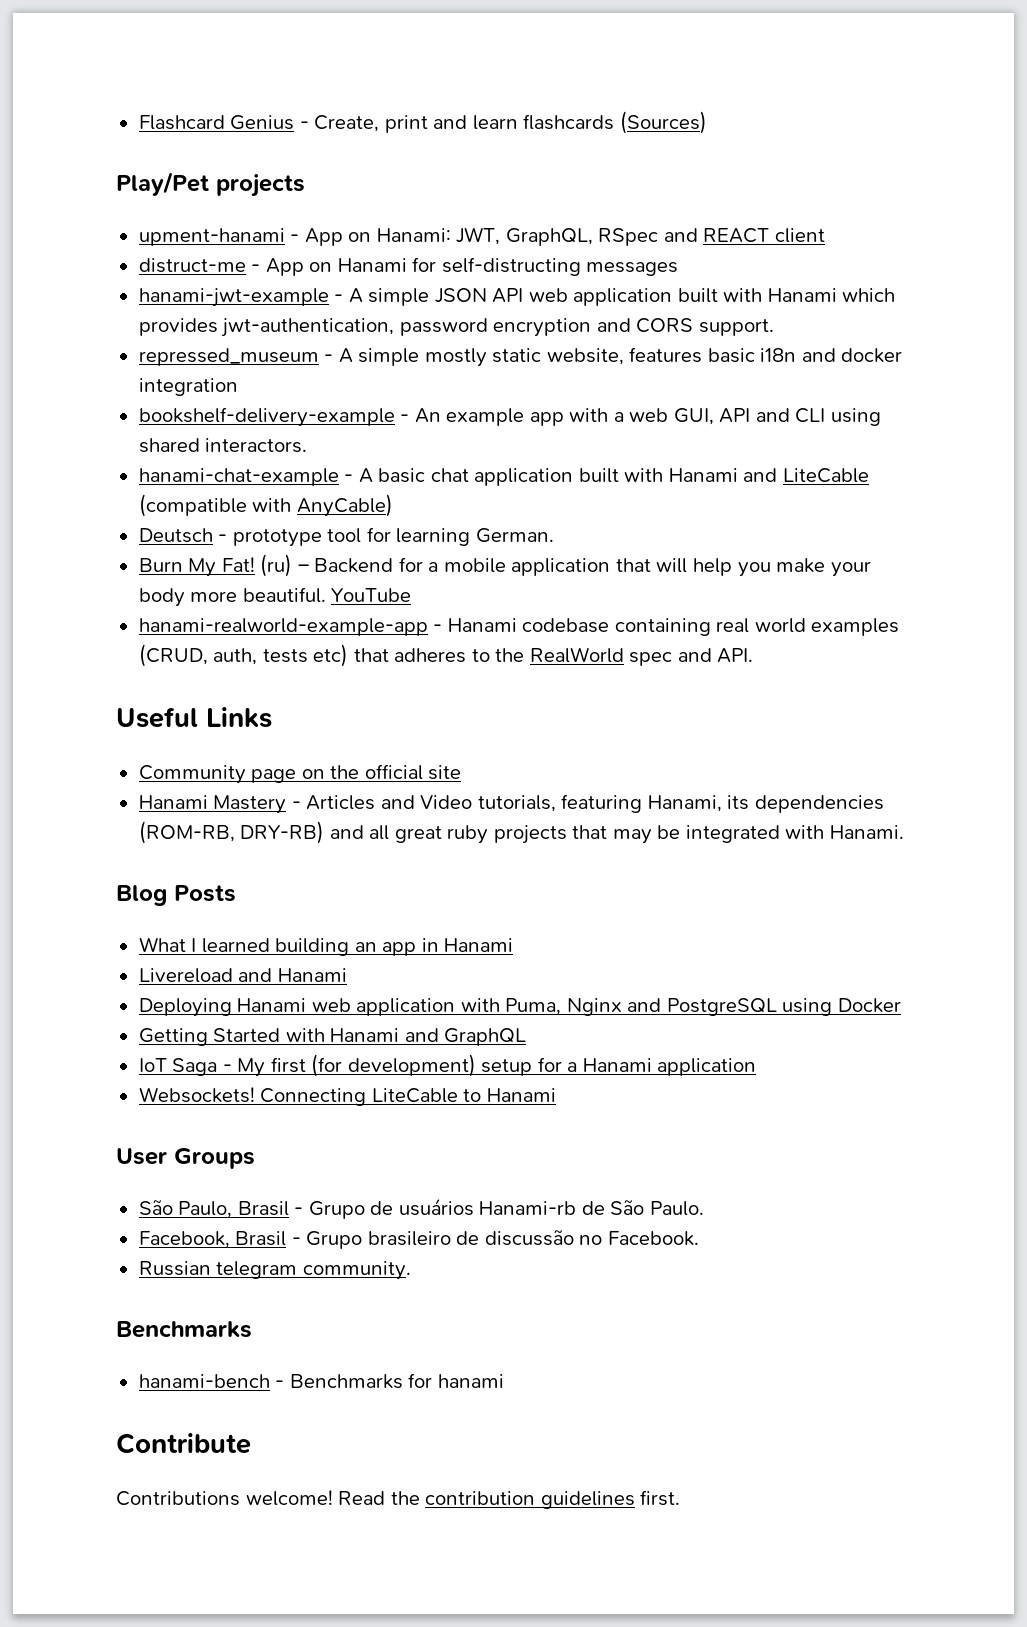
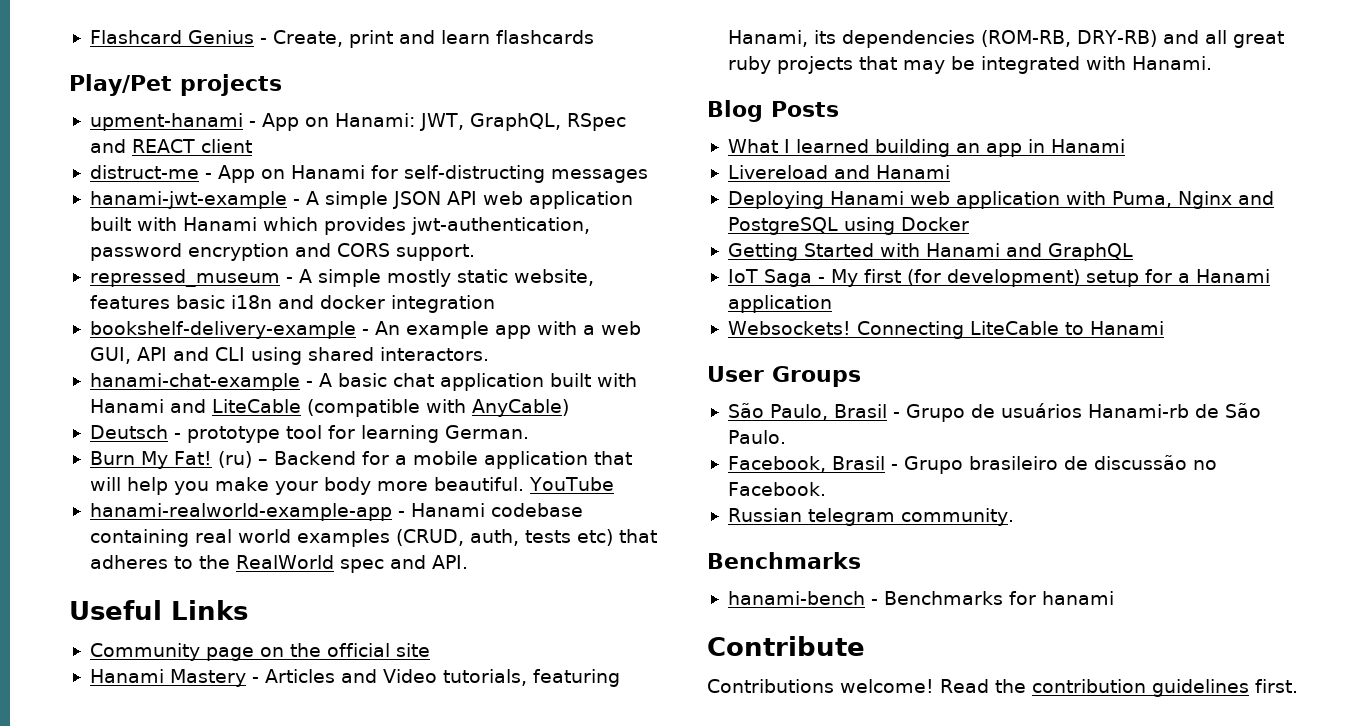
[619,111,707,134] (Sources) -> (594, 37) none

